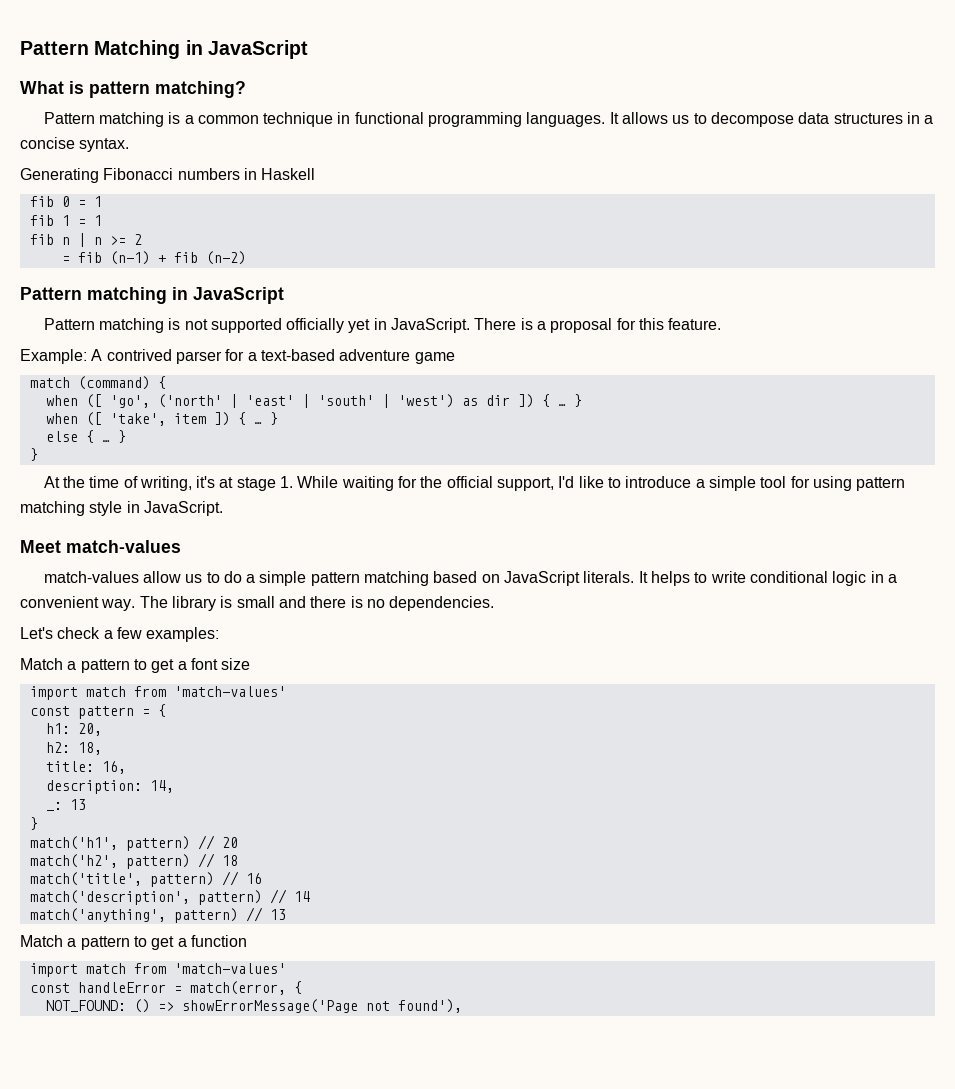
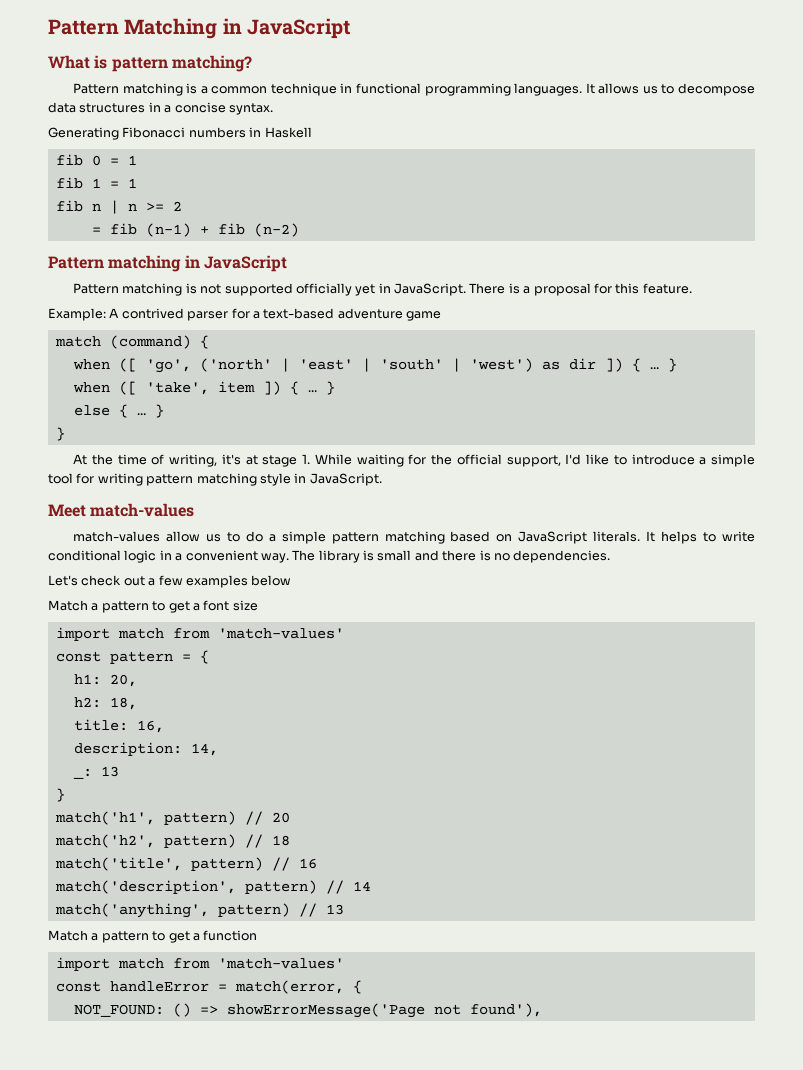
[812,476,852,491] using -> [97,473,143,486] writing
(101, 633) none -> [123,576,145,586] out
[146,627,220,642] examples: -> [185,575,292,588] examples below

